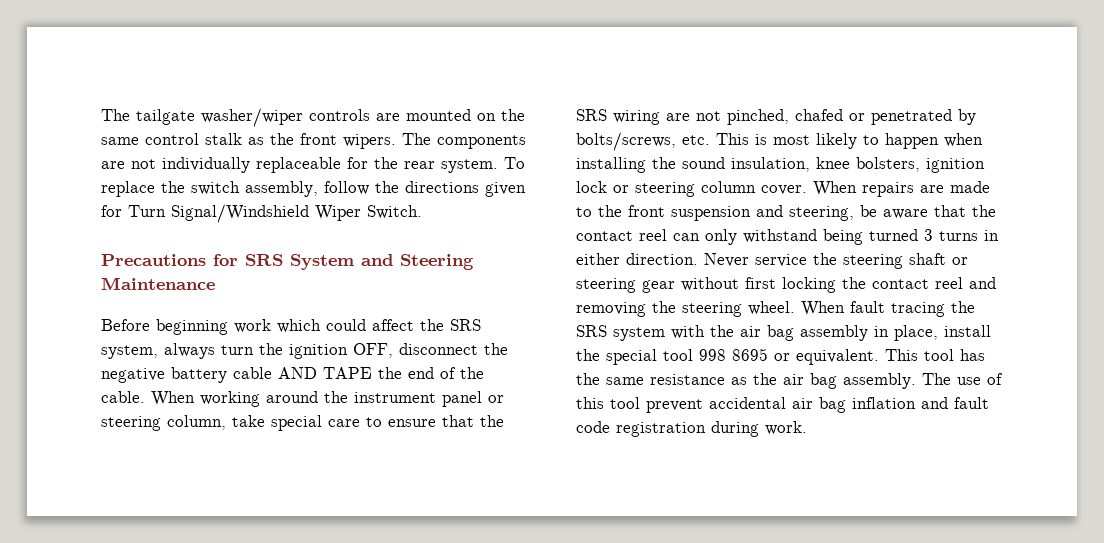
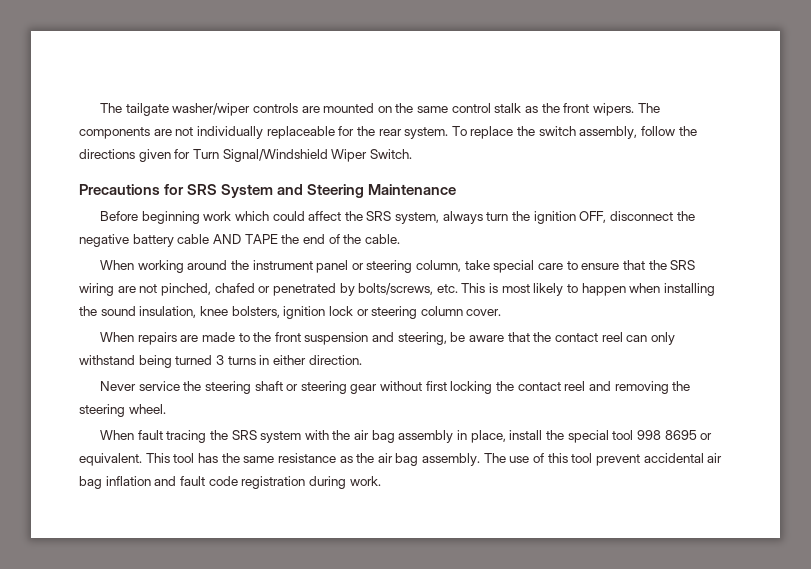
(145, 397) none -> (400, 239) //
(807, 190) none -> (502, 312) //
(698, 259) none -> (362, 360) //
(795, 308) none -> (166, 409) //

